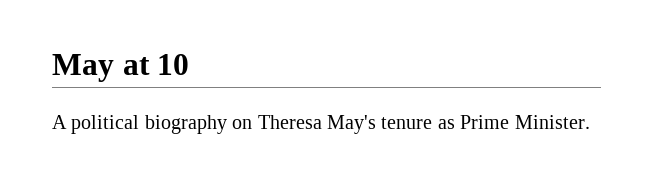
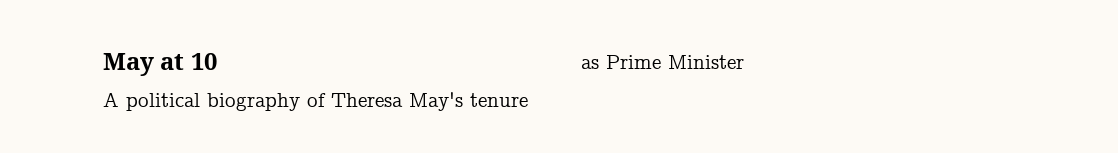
[232,119,253,129] on -> [307,93,326,107] of
[514,115,590,129] Minister. -> [668,55,744,69] Minister

